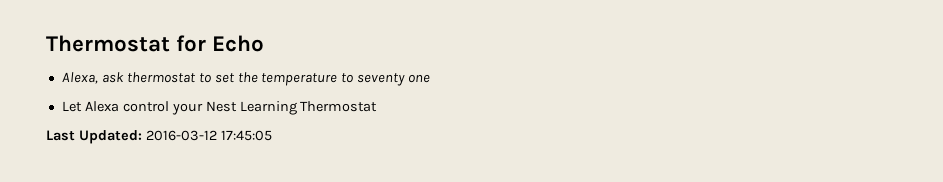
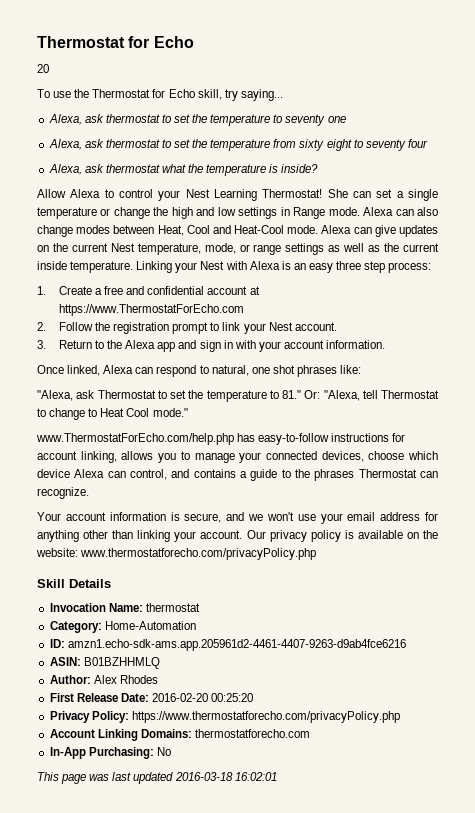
[46,35,265,52] Thermostat for Echo -> [37,36,194,48] [37,64,49,73] [37,89,283,101] Thermostat for Echo // 20 // To use the Thermostat for Echo skill, try saying...
[61,101,378,115] [46,130,272,144] Let Alexa control your Nest Learning Thermostat // Last Updated: 2016-03-12 17:45:05 -> [48,139,428,151] [48,164,319,176] [37,189,438,201] [37,207,438,219] [37,225,438,237] [37,243,439,255] [37,261,432,273] [37,286,260,295] [58,304,244,316] [37,322,337,334] [37,340,386,352] [37,365,362,377] [37,390,439,402] [37,408,188,420] [36,433,406,445] [37,451,438,463] [37,469,438,481] [37,487,89,499] [37,512,438,524] [37,530,438,542] [36,548,317,560] [37,579,111,588] [49,603,200,612] [49,621,196,633] [49,639,406,651] [49,657,160,669] [49,675,158,684] [49,693,254,702] [49,711,400,723] [49,729,310,741] [49,747,171,759] [37,772,277,784] Alexa, ask thermostat to set the temperature from sixty eight to seventy four // Alexa, ask thermostat what the temperature is inside? // Allow Alexa to control your Nest Learning Thermostat! She can set a single temperature or change the high and low settings in Range mode. Alexa can also change modes between Heat, Cool and Heat-Cool mode. Alexa can give updates on the current Nest temperature, mode, or range settings as well as the current inside temperature. Linking your Nest with Alexa is an easy three step process: // 1. Create a free and confidential account at https://www.ThermostatForEcho.com // 2. Follow the registration prompt to link your Nest account. // 3. Return to the Alexa app and sign in with your account information. // Once linked, Alexa can respond to natural, one shot phrases like: // "Alexa, ask Thermostat to set the temperature to 81." Or: "Alexa, tell Thermostat to change to Heat Cool mode." // www.ThermostatForEcho.com/help.php has easy-to-follow instructions for account linking, allows you to manage your connected devices, choose which device Alexa can control, and contains a guide to the phrases Thermostat can recognize. // Your account information is secure, and we won't use your email address for anything other than linking your account. Our privacy policy is available on the website: www.thermostatforecho.com/privacyPolicy.php // Skill Details // Invocation Name: thermostat // Category: Home-Automation // ID: amzn1.echo-sdk-ams.app.205961d2-4461-4407-9263-d9ab4fce6216 // ASIN: B01BZHHMLQ // Author: Alex Rhodes // First Release Date: 2016-02-20 00:25:20 // Privacy Policy: https://www.thermostatforecho.com/privacyPolicy.php // Account Linking Domains: thermostatforecho.com // In-App Purchasing: No // This page was last updated 2016-03-18 16:02:01

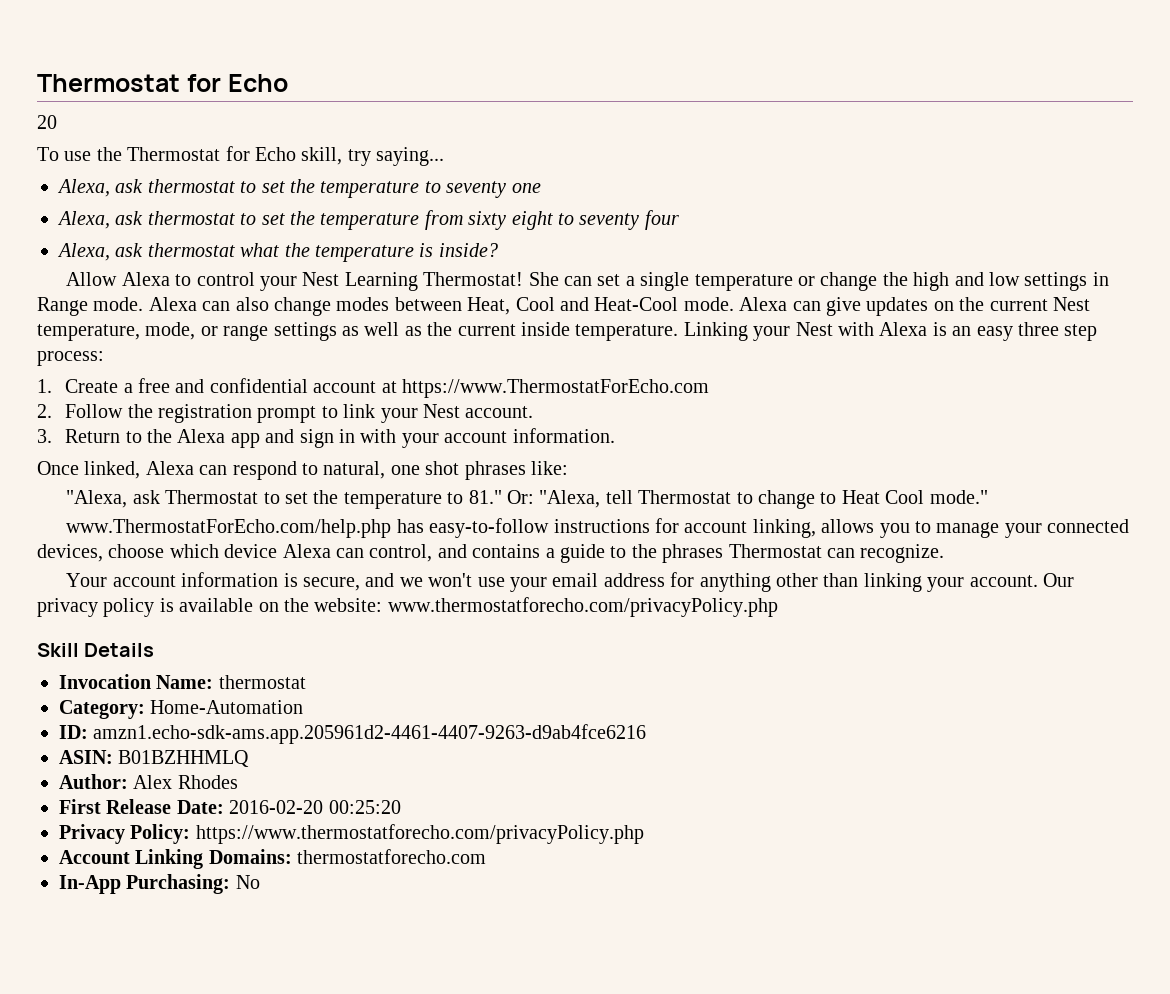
[37,772,277,784] // This page was last updated 2016-03-18 16:02:01 -> (260, 882) none

